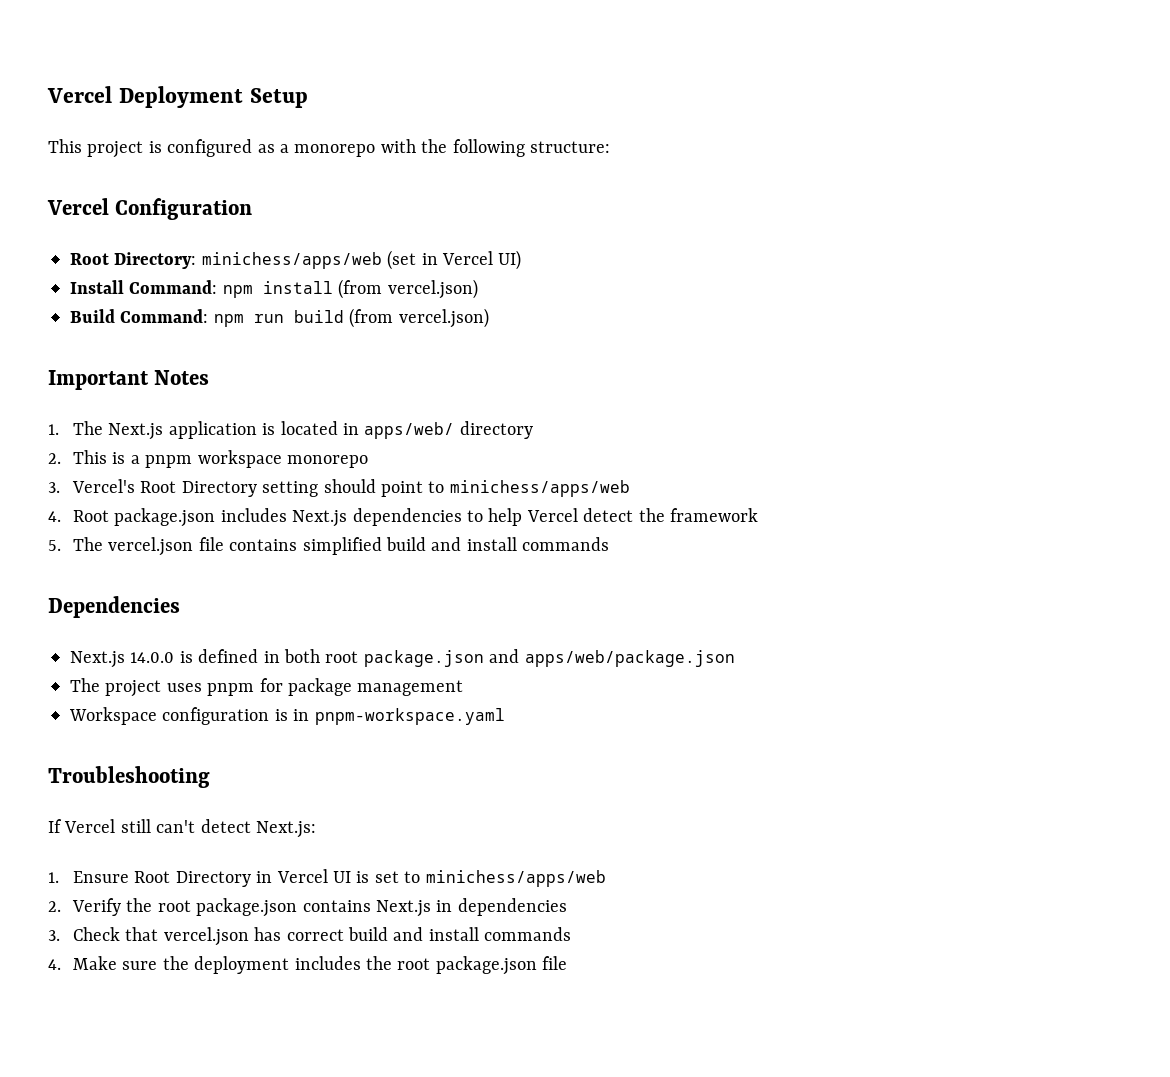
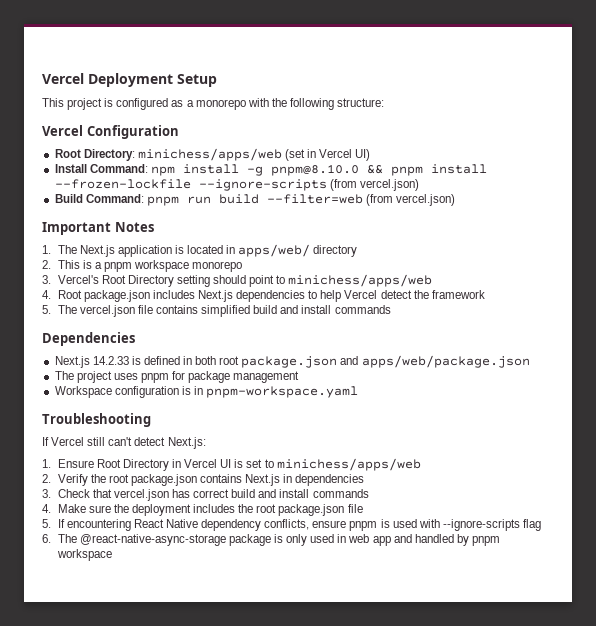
(333, 287) none -> [246,164,487,176] [54,179,327,191] -g pnpm@8.10.0 && pnpm install --frozen-lockfile --ignore-scripts
[213,314,244,327] npm -> [146,196,179,206] pnpm
(344, 316) none -> [266,194,363,204] --filter=web
[130,652,175,663] 14.0.0 -> [92,356,129,365] 14.2.33
(568, 963) none -> [42,519,541,531] [42,534,500,546] [56,549,112,561] // 5. If encountering React Native dependency conflicts, ensure pnpm is used with --ignore-scripts flag // 6. The @react-native-async-storage package is only used in web app and handled by pnpm workspace

